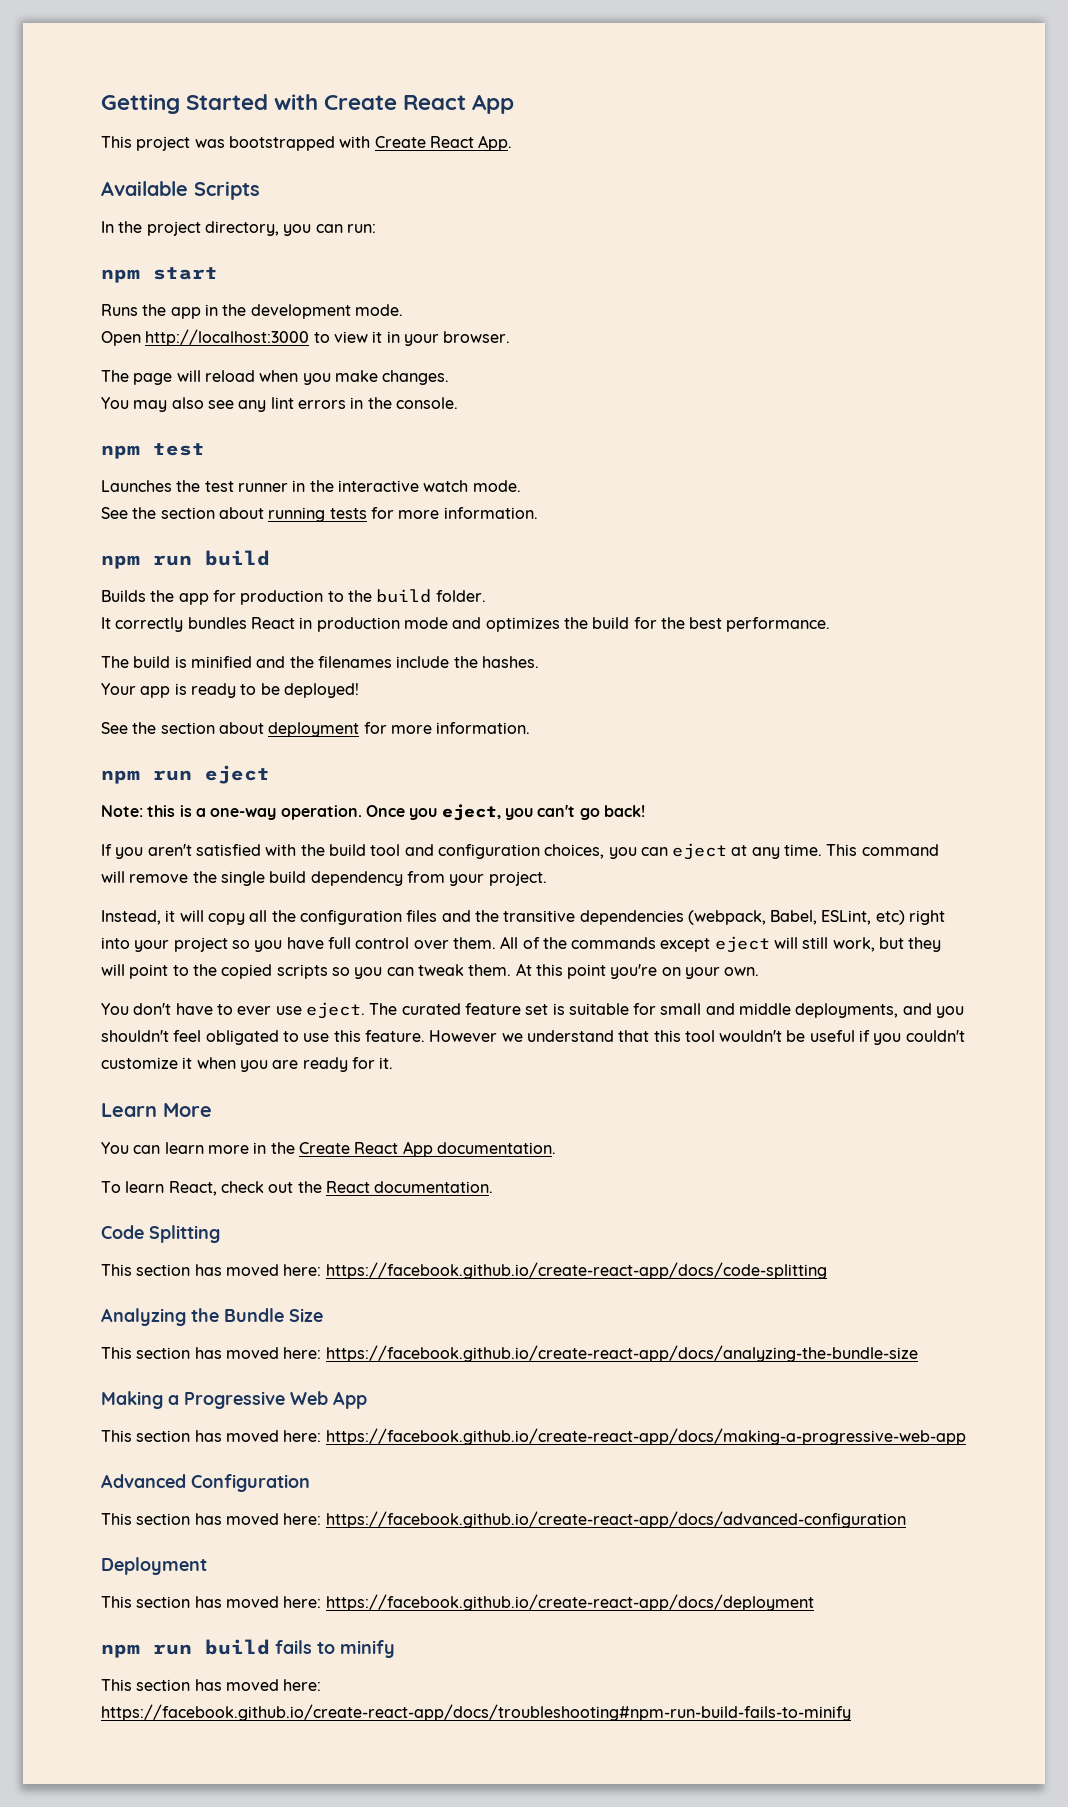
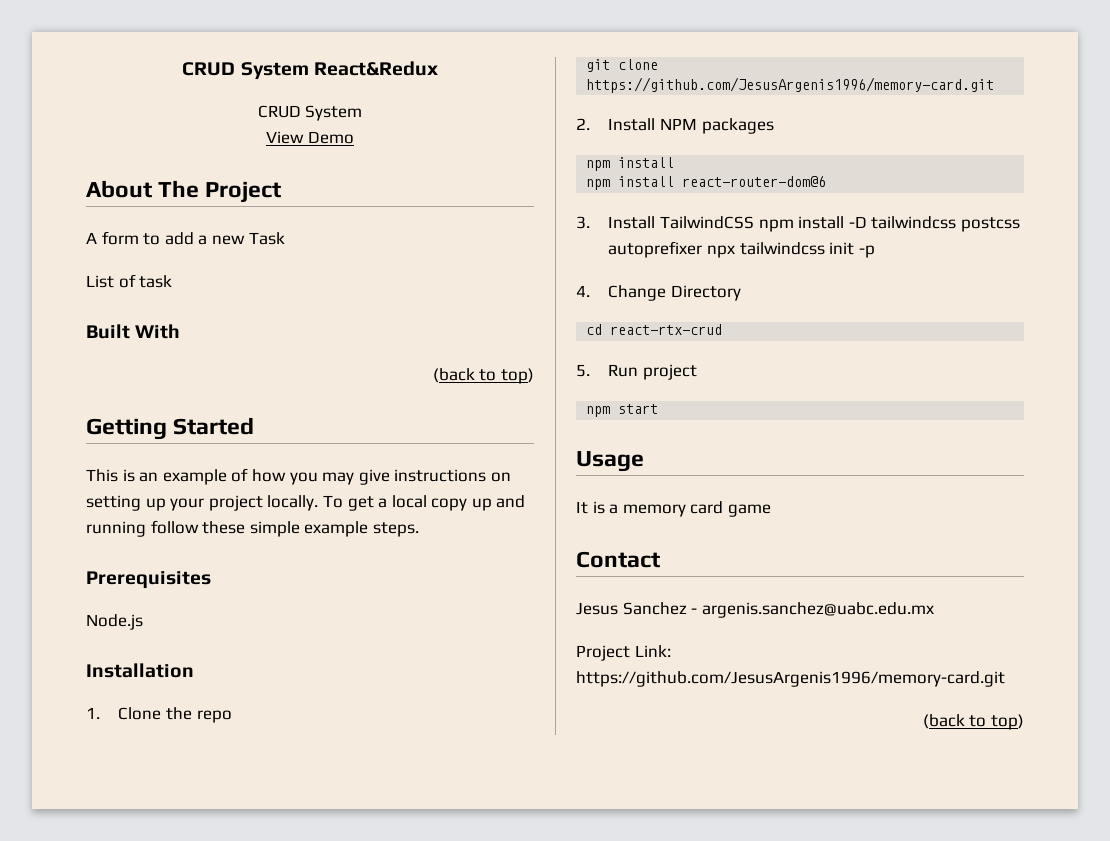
[101,94,515,114] [101,135,513,151] [101,181,260,200] [101,221,376,236] [101,267,218,283] [101,304,403,319] [101,329,511,346] [101,370,450,385] [101,397,458,412] [101,443,205,459] [101,480,521,492] [101,507,538,522] [101,550,270,569] [101,589,486,605] [101,617,831,632] [101,656,539,668] [101,683,359,698] [101,722,531,737] [101,765,270,784] [101,804,645,821] [101,843,939,860] [101,871,547,886] [101,910,946,925] [101,936,942,953] [101,963,760,979] [101,1002,965,1019] [101,1030,965,1045] [101,1057,394,1072] [101,1103,212,1117] [101,1141,556,1157] [101,1181,494,1196] [101,1225,220,1243] [101,1262,827,1279] [101,1308,323,1326] [101,1345,918,1362] [101,1391,367,1409] [101,1428,966,1445] [101,1474,310,1492] [101,1511,906,1528] [101,1557,207,1575] [101,1594,814,1611] [101,1639,395,1658] [101,1679,322,1691] [101,1704,851,1721] Getting Started with Create React App // This project was bootstrapped with Create React App. // Available Scripts // In the project directory, you can run: // npm start // Runs the app in the development mode. // Open http://localhost:3000 to view it in your browser. // The page will reload when you make changes. // You may also see any lint errors in the console. // npm test // Launches the test runner in the interactive watch mode. // See the section about running tests for more information. // npm run build // Builds the app for production to the build folder. // It correctly bundles React in production mode and optimizes the build for the best performance. // The build is minified and the filenames include the hashes. // Your app is ready to be deployed! // See the section about deployment for more information. // npm run eject // Note: this is a one-way operation. Once you eject, you can't go back! // If you aren't satisfied with the build tool and configuration choices, you can eject at any time. This command will remove the single build dependency from your project. // Instead, it will copy all the configuration files and the transitive dependencies (webpack, Babel, ESLint, etc) right into your project so you have full control over them. All of the commands except eject will still work, but they will point to the copied scripts so you can tweak them. At this point you're on your own. // You don't have to ever use eject. The curated feature set is suitable for small and middle deployments, and you shouldn't feel obligated to use this feature. However we understand that this tool wouldn't be useful if you couldn't customize it when you are ready for it. // Learn More // You can learn more in the Create React App documentation. // To learn React, check out the React documentation. // Code Splitting // This section has moved here: https://facebook.github.io/create-react-app/docs/code-splitting // Analyzing the Bundle Size // This section has moved here: https://facebook.github.io/create-react-app/docs/analyzing-the-bundle-size // Making a Progressive Web App // This section has moved here: https://facebook.github.io/create-react-app/docs/making-a-progressive-web-app // Advanced Configuration // This section has moved here: https://facebook.github.io/create-react-app/docs/advanced-configuration // Deployment // This section has moved here: https://facebook.github.io/create-react-app/docs/deployment // npm run build fails to minify // This section has moved here: https://facebook.github.io/create-react-app/docs/troubleshooting#npm-run-build-fails-to-minify -> [182,61,438,80] [257,105,363,121] [266,131,354,144] [86,180,282,203] [86,231,285,245] [86,274,173,288] [86,324,181,339] [432,368,534,384] [86,417,255,440] [86,468,511,485] [86,495,526,511] [86,520,419,537] [86,571,211,589] [86,614,143,630] [86,663,194,678] [86,707,232,723] [586,59,659,72] [586,77,995,93] [576,118,774,134] [586,157,675,171] [586,176,827,190] [576,216,1020,232] [608,241,875,258] [576,285,741,301] [586,324,723,335] [576,364,697,380] [586,404,659,417] [576,451,644,472] [576,501,771,517] [576,551,660,568] [576,602,934,618] [576,645,671,661] [576,671,1005,687] [922,714,1024,730] CRUD System React&Redux // CRUD System // View Demo // About The Project // A form to add a new Task // List of task // Built With // (back to top) // Getting Started // This is an example of how you may give instructions on setting up your project locally. To get a local copy up and running follow these simple example steps. // Prerequisites // Node.js // Installation // 1. Clone the repo // git clone https://github.com/JesusArgenis1996/memory-card.git // 2. Install NPM packages // npm install // npm install react-router-dom@6 // 3. Install TailwindCSS npm install -D tailwindcss postcss autoprefixer npx tailwindcss init -p // 4. Change Directory // cd react-rtx-crud // 5. Run project // npm start // Usage // It is a memory card game // Contact // Jesus Sanchez - argenis.sanchez@uabc.edu.mx // Project Link: https://github.com/JesusArgenis1996/memory-card.git // (back to top)

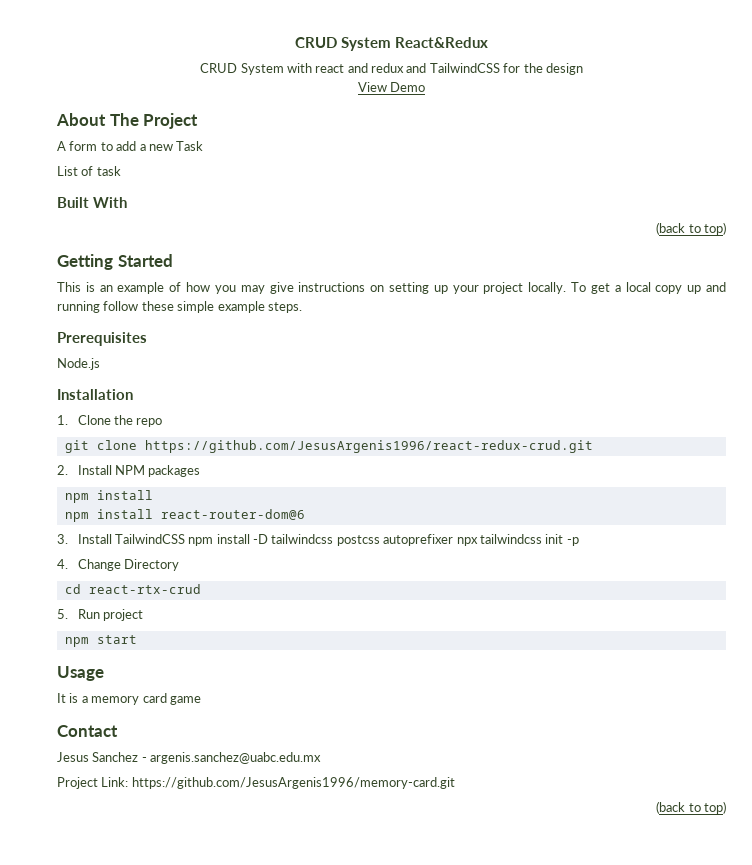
(363, 113) none -> [286,63,583,75] with react and redux and TailwindCSS for the design
[586,77,995,93] https://github.com/JesusArgenis1996/memory-card.git -> [144,440,593,453] https://github.com/JesusArgenis1996/react-redux-crud.git

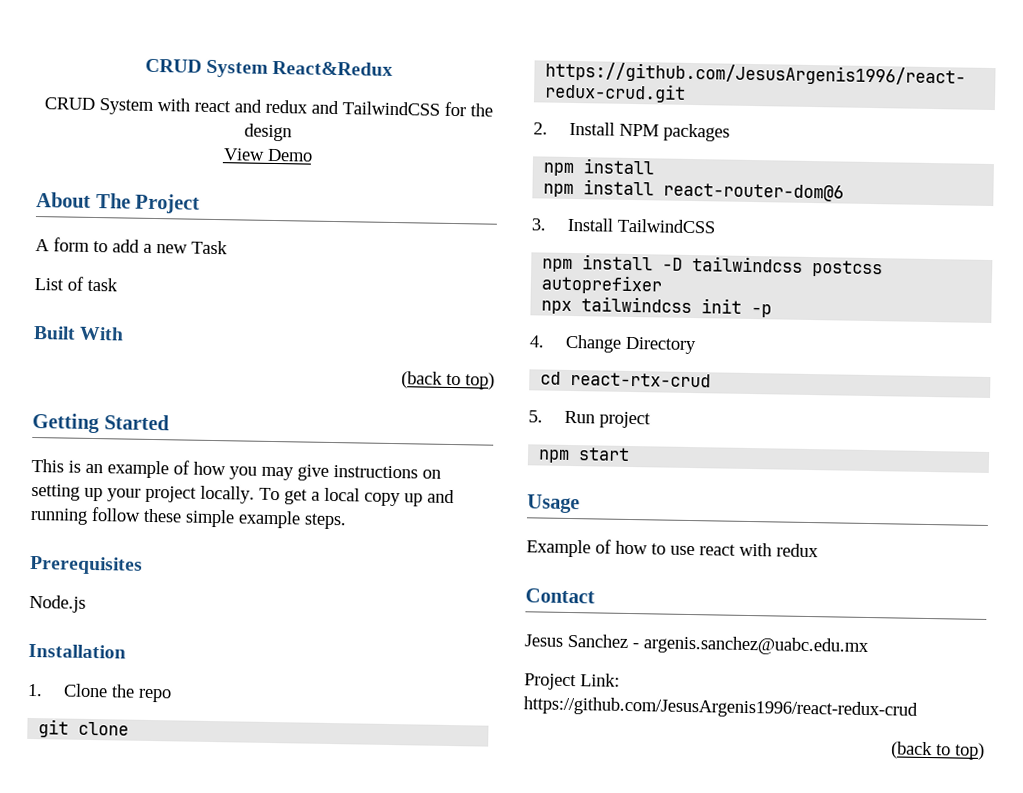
(185, 539) none -> (715, 226) //
(454, 540) none -> (664, 284) //
[57,693,201,705] It is a memory card game -> [526,539,819,558] Example of how to use react with redux
[131,777,455,789] https://github.com/JesusArgenis1996/memory-card.git -> [523,696,918,720] https://github.com/JesusArgenis1996/react-redux-crud

